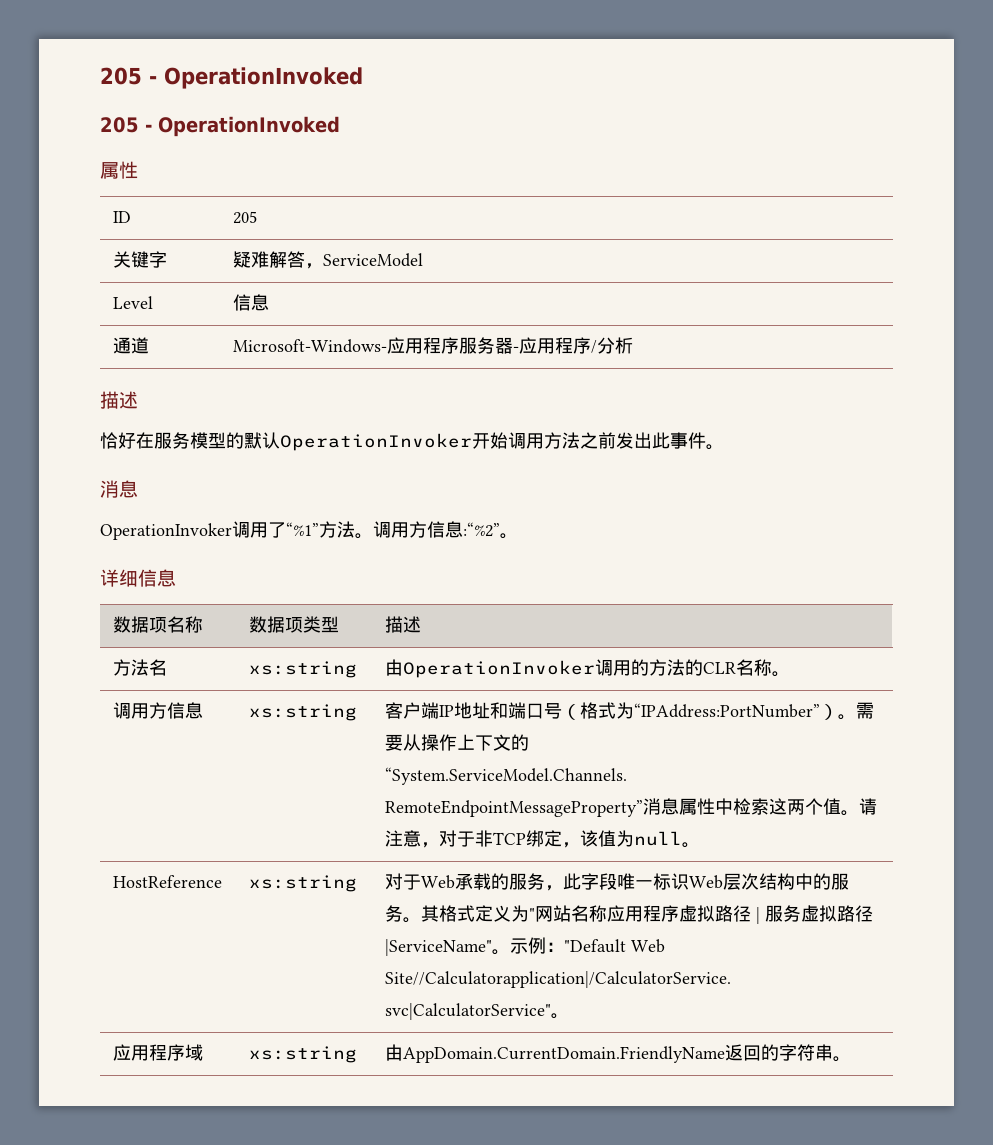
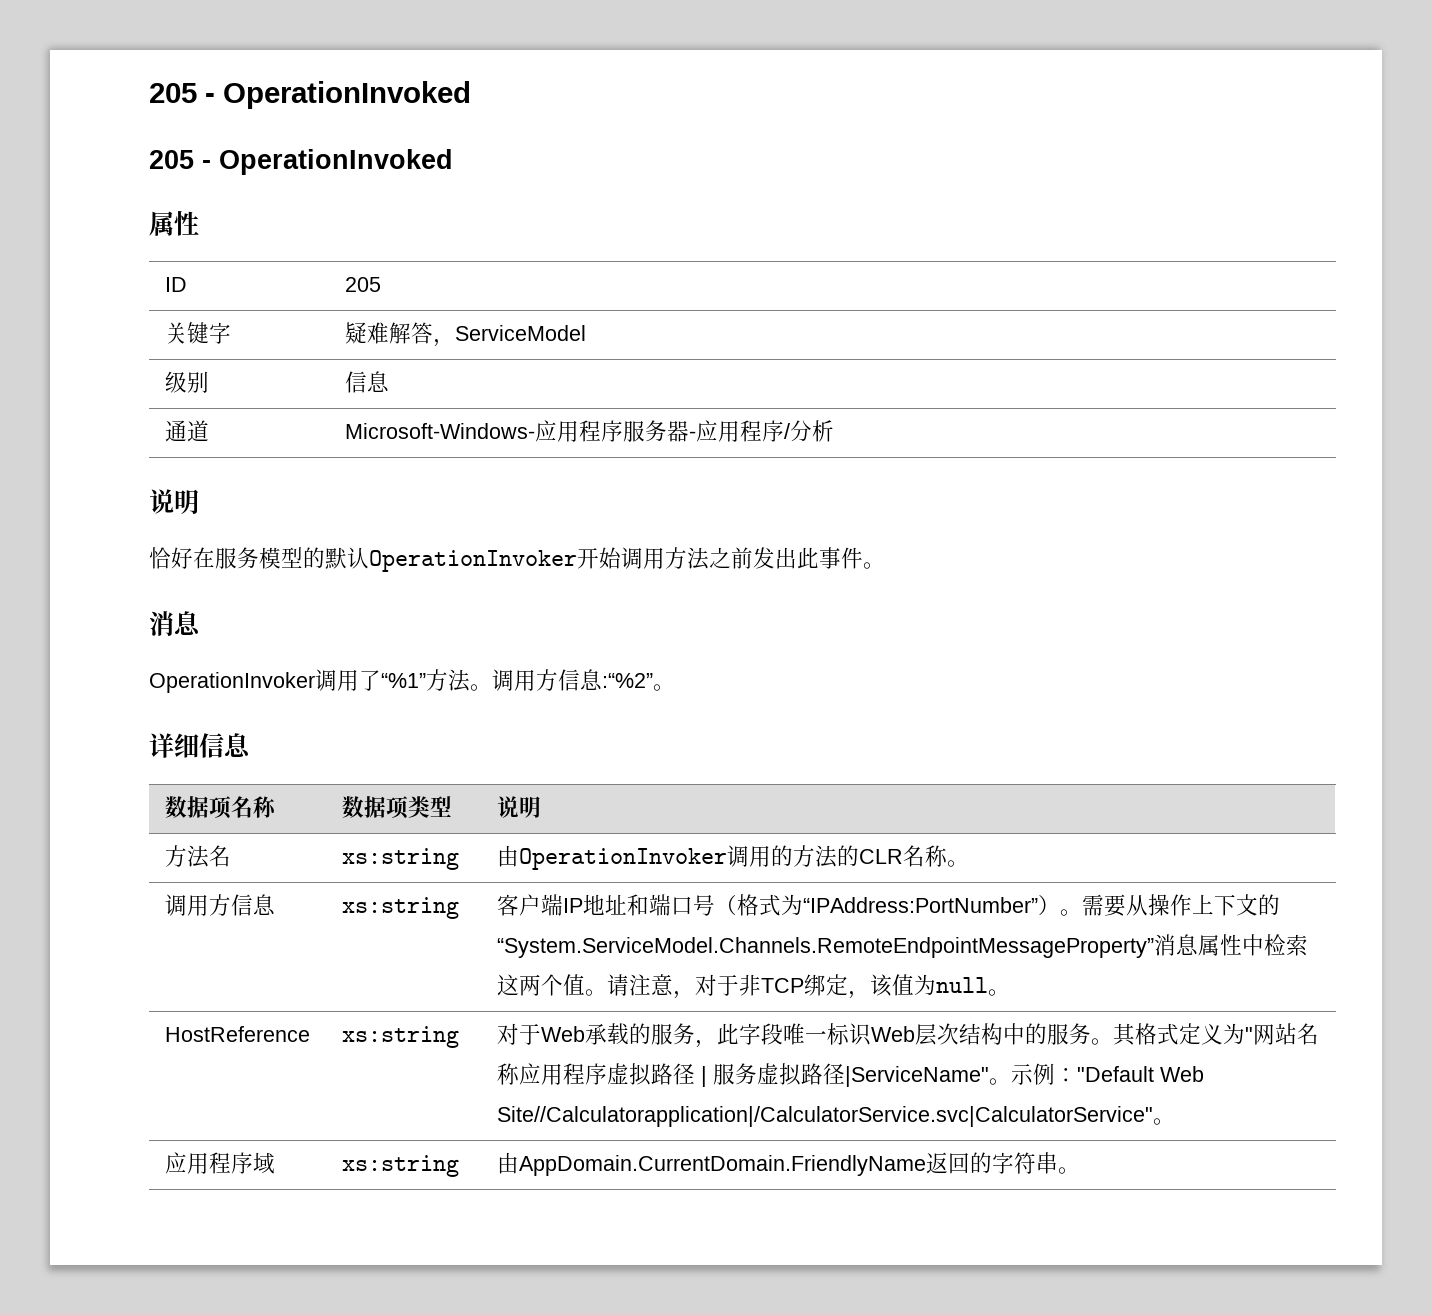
[112,296,153,309] Level -> [164,371,209,393] 级别
[100,391,138,409] 描述 -> [149,489,199,514] 说明
[384,616,421,633] 描述 -> [496,796,541,818] 说明

